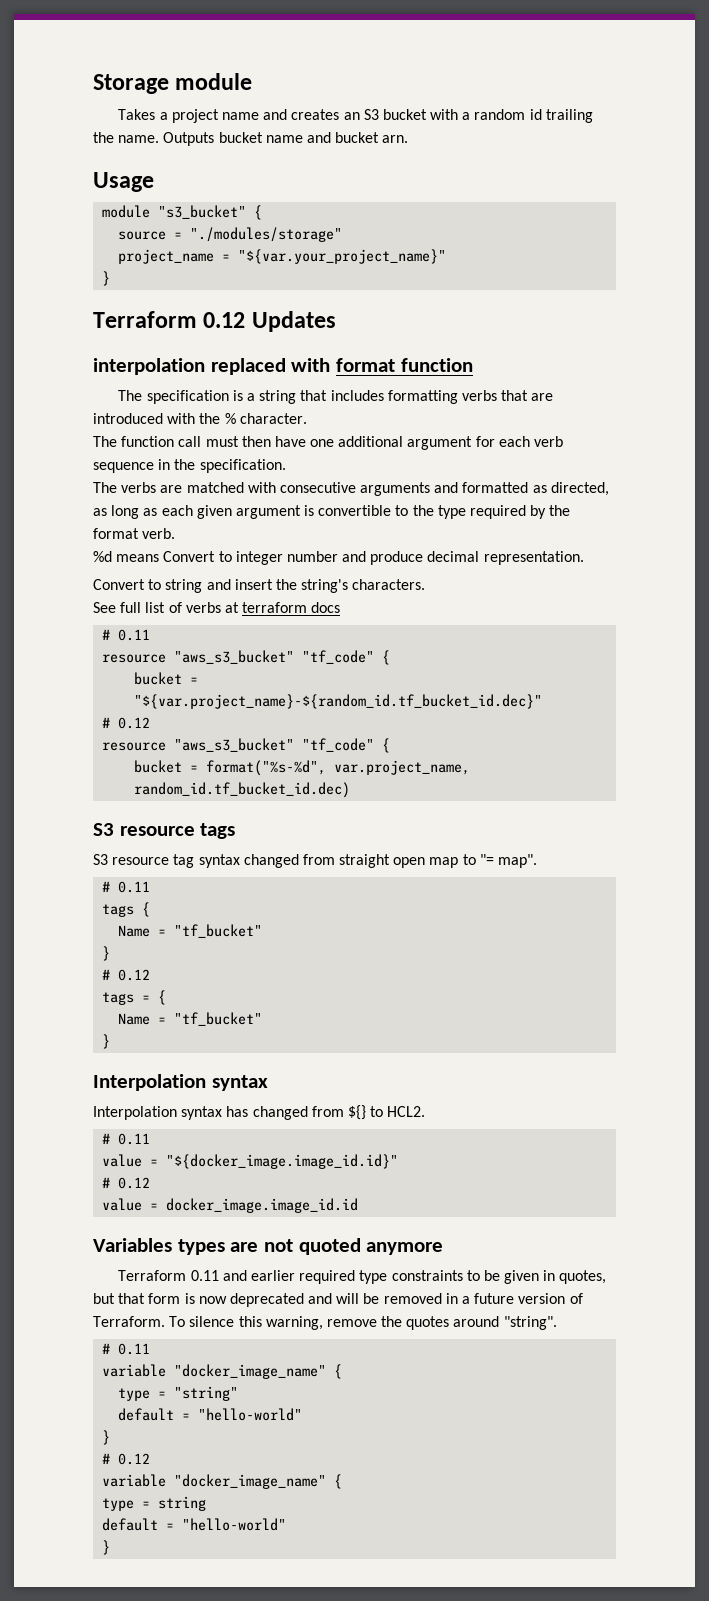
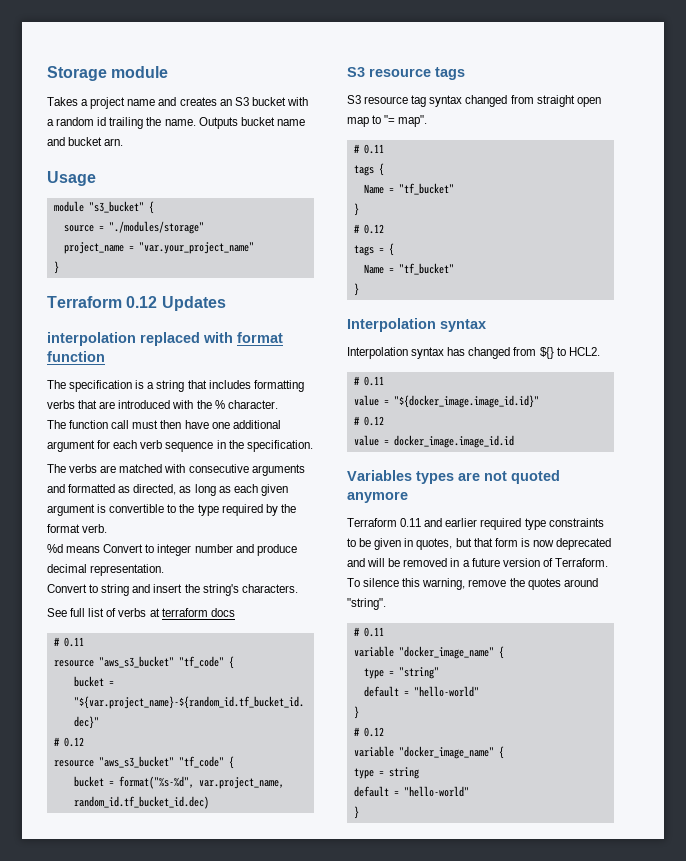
[238,249,447,264] "${var.your_project_name}" -> [138,242,254,254] "var.your_project_name"

